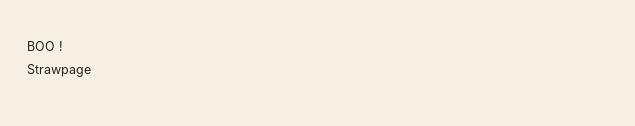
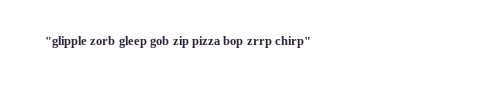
[27,41,63,51] [27,64,91,77] BOO ! // Strawpage -> [45,36,311,48] "glipple zorb gleep gob zip pizza bop zrrp chirp"

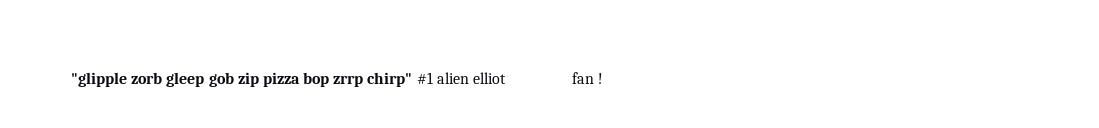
(311, 42) none -> [416,72,604,84] #1 alien elliot fan !

